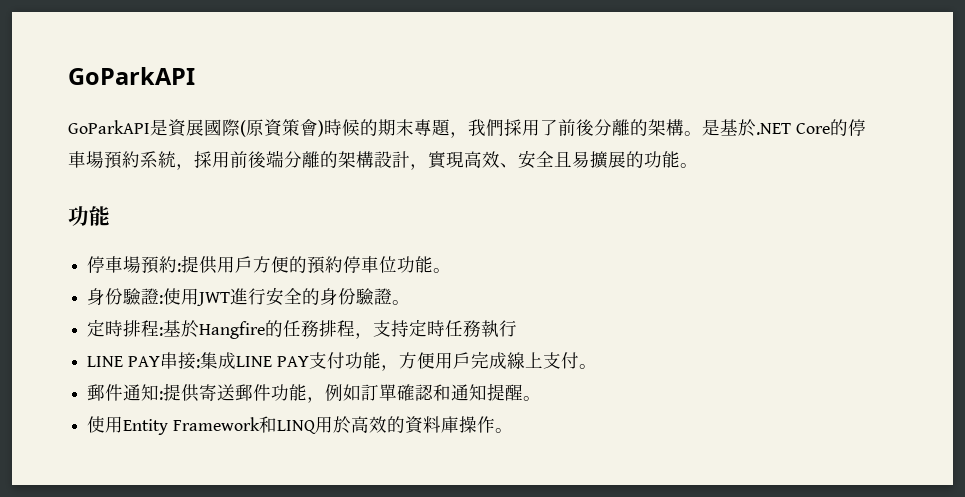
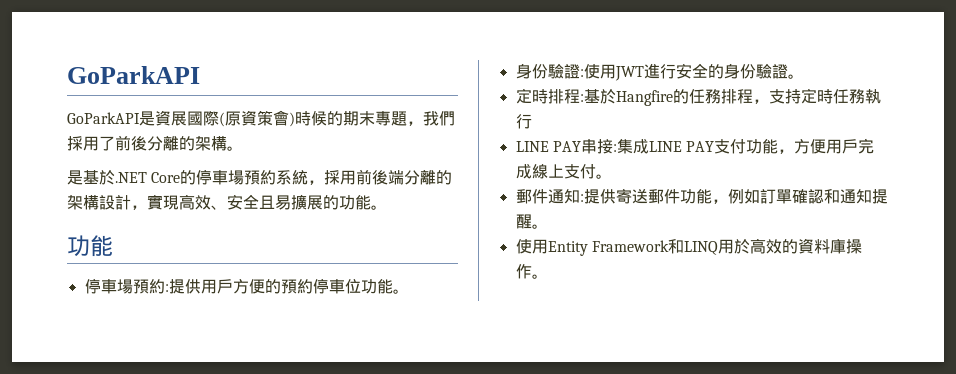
(702, 133) none -> (243, 148) //

